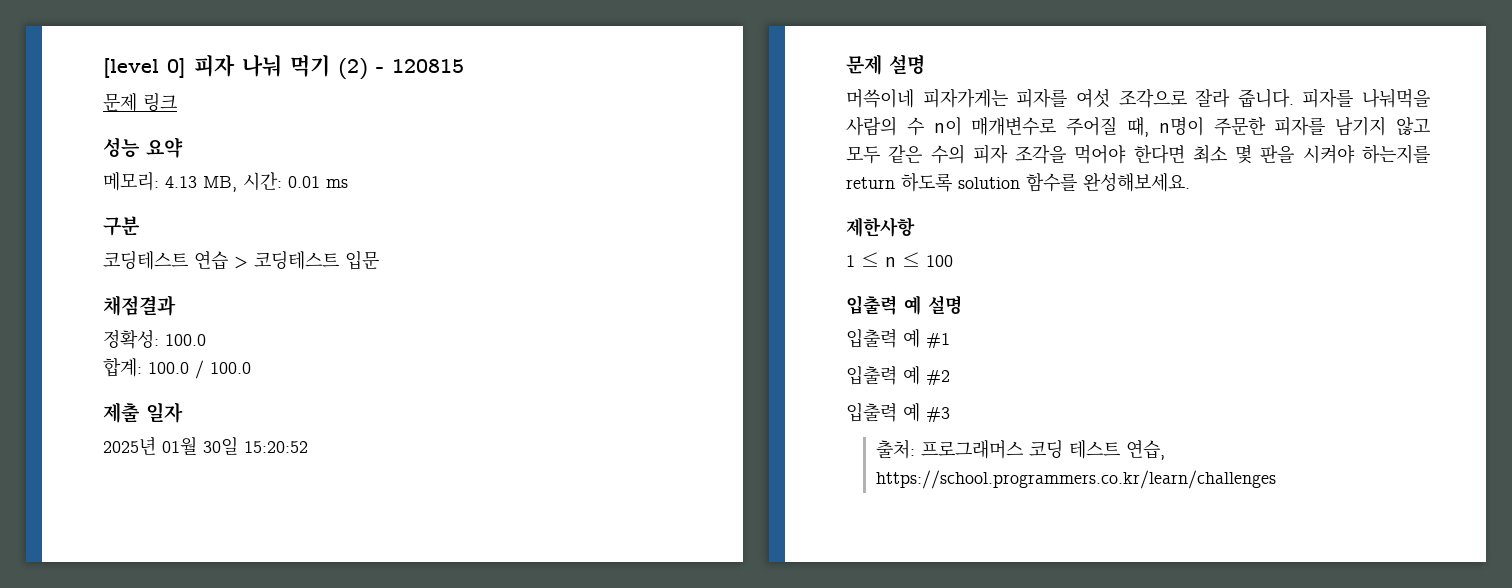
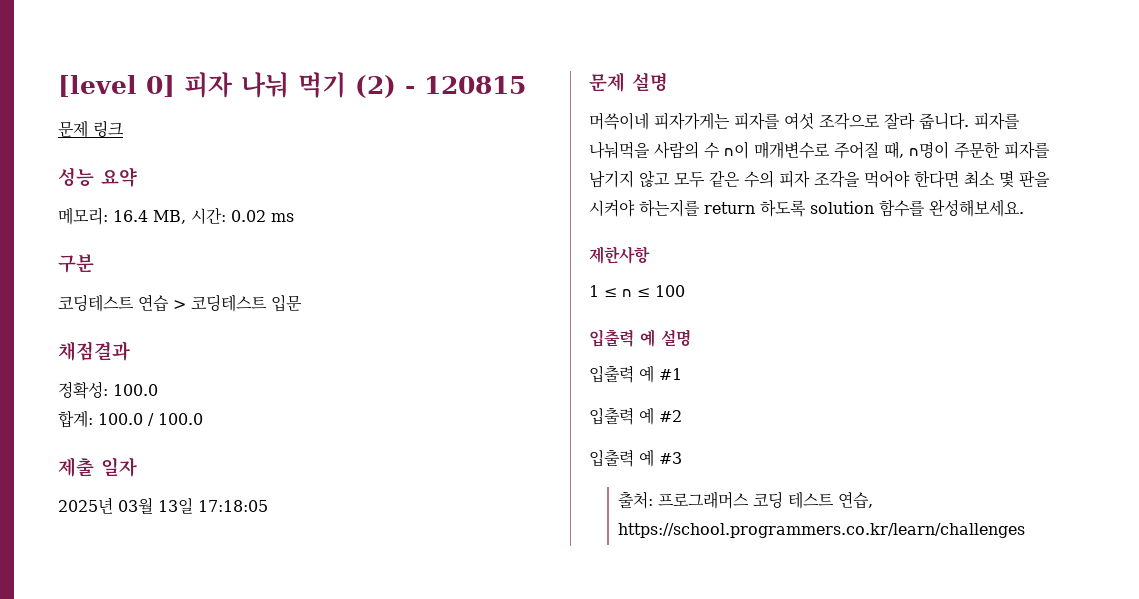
[165,176,197,188] 4.13 -> [113,210,148,222] 16.4
[288,176,320,188] 0.01 -> [231,210,266,222] 0.02
[162,437,308,455] 01월 30일 15:20:52 -> [118,497,268,514] 03월 13일 17:18:05

